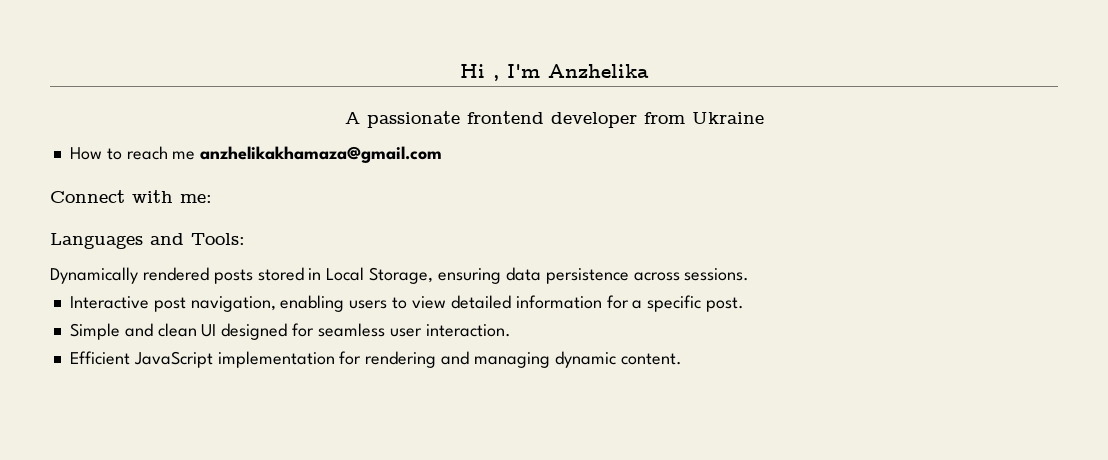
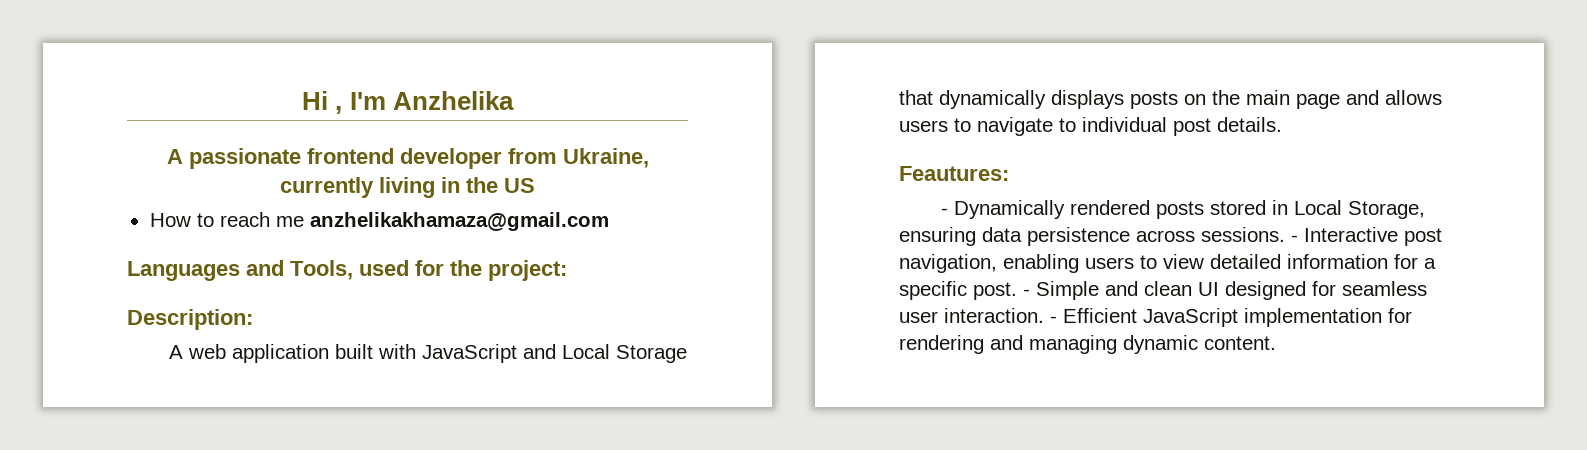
[691,112,764,124] Ukraine -> [562,148,649,168] [280,177,535,198] Ukraine, currently living in the US
[50,190,212,203] // Connect with me: -> (609, 221) none
[191,233,245,245] Tools: // -> [290,260,567,281] [127,309,253,330] [168,344,687,363] [899,90,1442,109] [899,117,1282,136] [899,166,1009,181] [940,208,948,215] Tools, used for the project: // Description: // A web application built with JavaScript and Local Storage that dynamically displays posts on the main page and allows users to navigate to individual post details. // Feautures: // -
(750, 274) // -> [1291,235,1298,242] -
(745, 304) // -> [1023,289,1030,296] -
(511, 330) // -> [1050,316,1057,323] -

